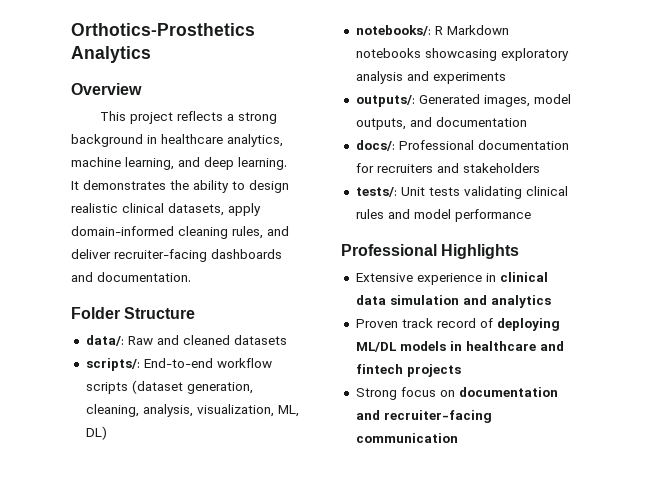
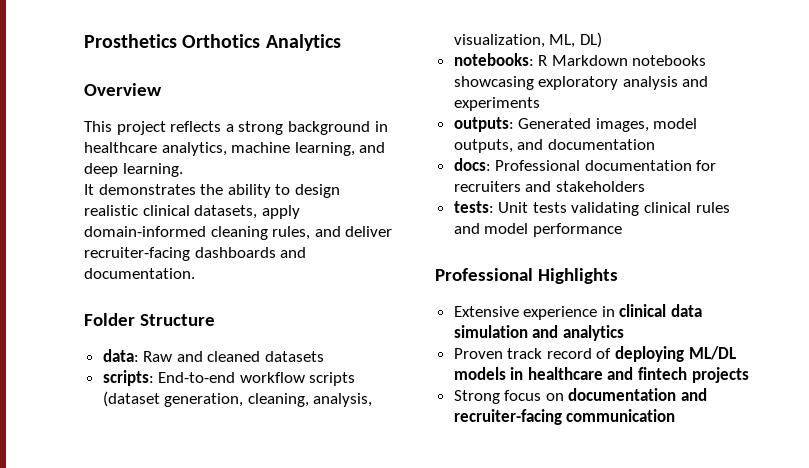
[71,23,255,36] Orthotics-Prosthetics -> [84,34,261,48] Prosthetics Orthotics
[85,335,124,346] data/: -> [102,349,139,362] data:
[85,358,140,371] scripts/: -> [102,370,154,386] scripts:
[355,25,431,36] notebooks/: -> [453,53,534,66] notebooks:
[355,95,415,107] outputs/: -> [453,117,514,132] outputs:
[355,140,395,151] docs/: -> [453,158,491,171] docs:
[355,187,397,197] tests/: -> [453,201,494,213] tests:

